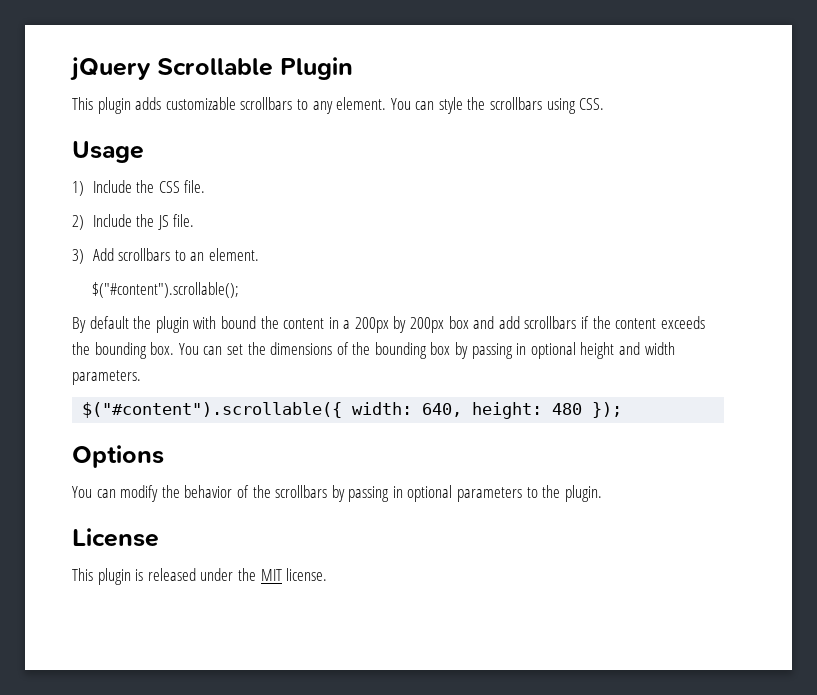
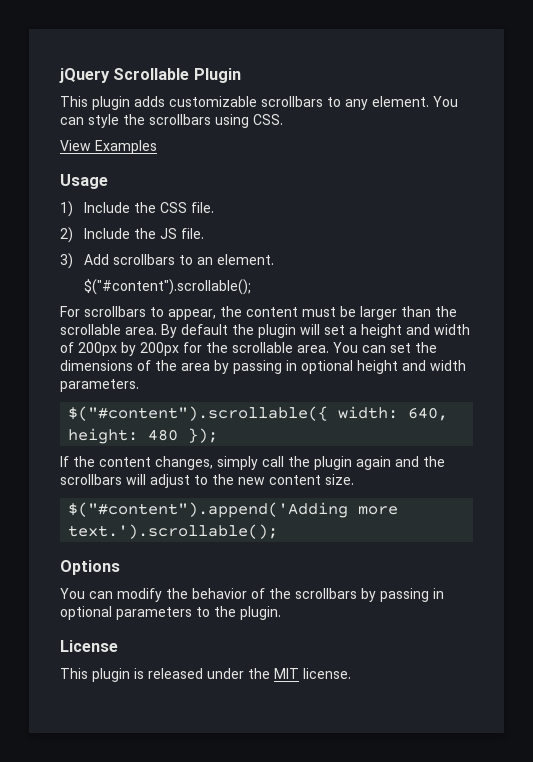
(605, 104) none -> [60,140,157,154] // View Examples
[72,316,705,333] [72,342,175,359] By default the plugin with bound the content in a 200px by 200px box and add scrollbars if the content exceeds the bounding box. -> [60,306,457,320] [60,324,470,338] [60,342,329,356] For scrollbars to appear, the content must be larger than the scrollable area. By default the plugin will set a height and width of 200px by 200px for the scrollable area.
[374,342,451,359] bounding box -> [181,363,210,371] area
(623, 410) none -> [60,456,445,470] [60,474,354,488] [68,502,399,518] [68,524,279,539] // If the content changes, simply call the plugin again and the scrollbars will adjust to the new content size. // $("#content").append('Adding more text.').scrollable();

